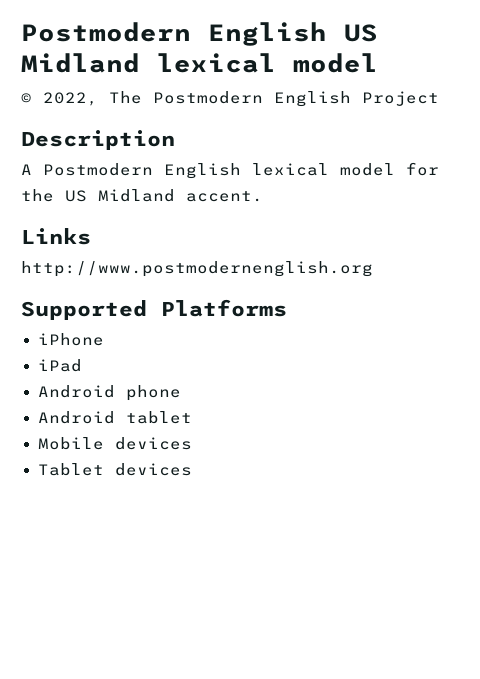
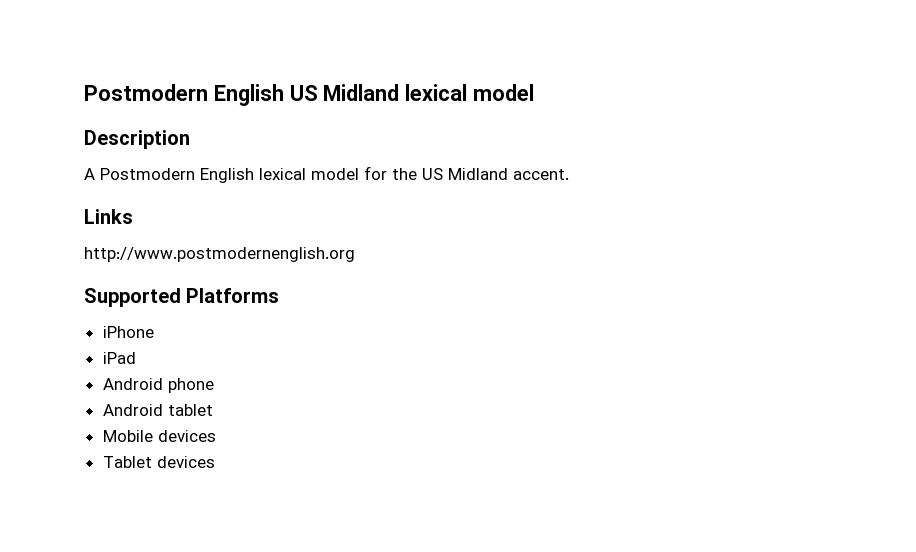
[21,91,439,107] // © 2022, The Postmodern English Project -> (535, 92) none

